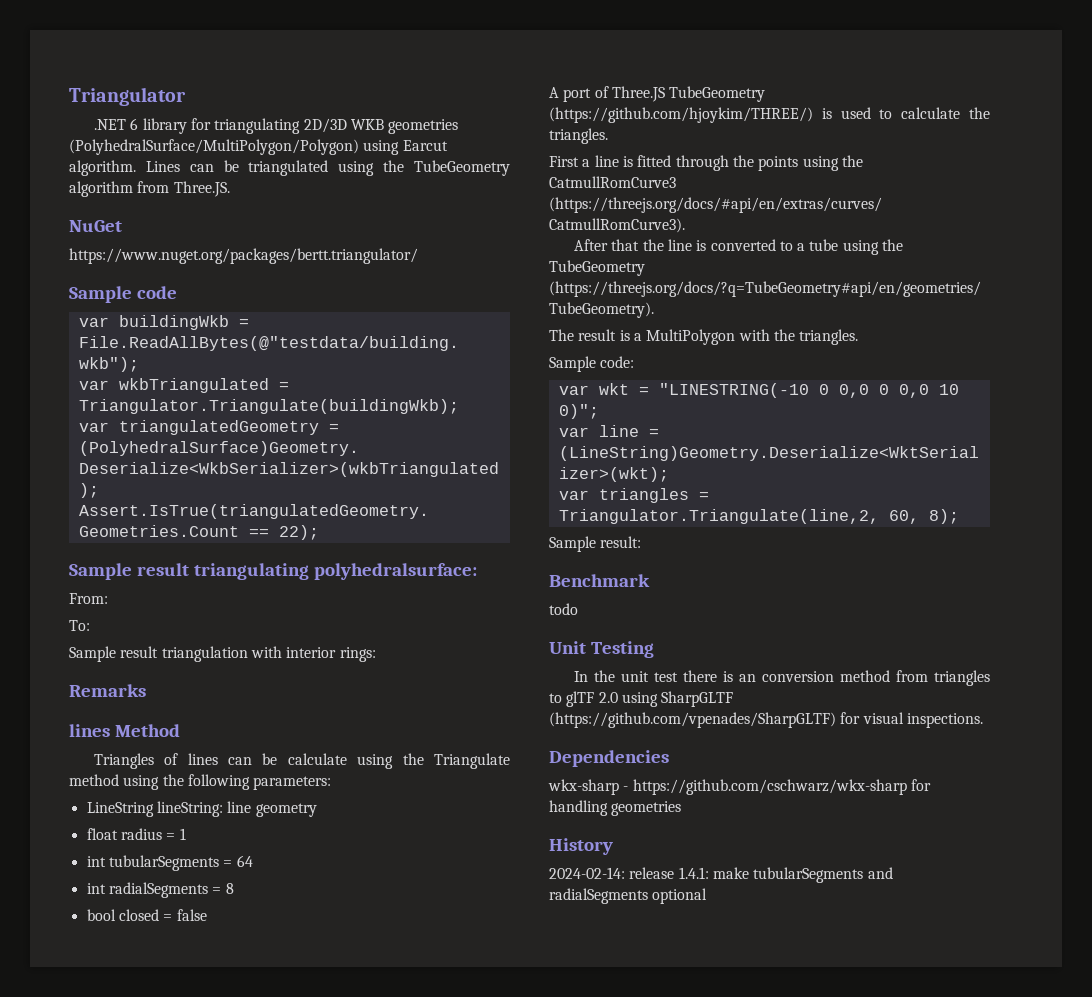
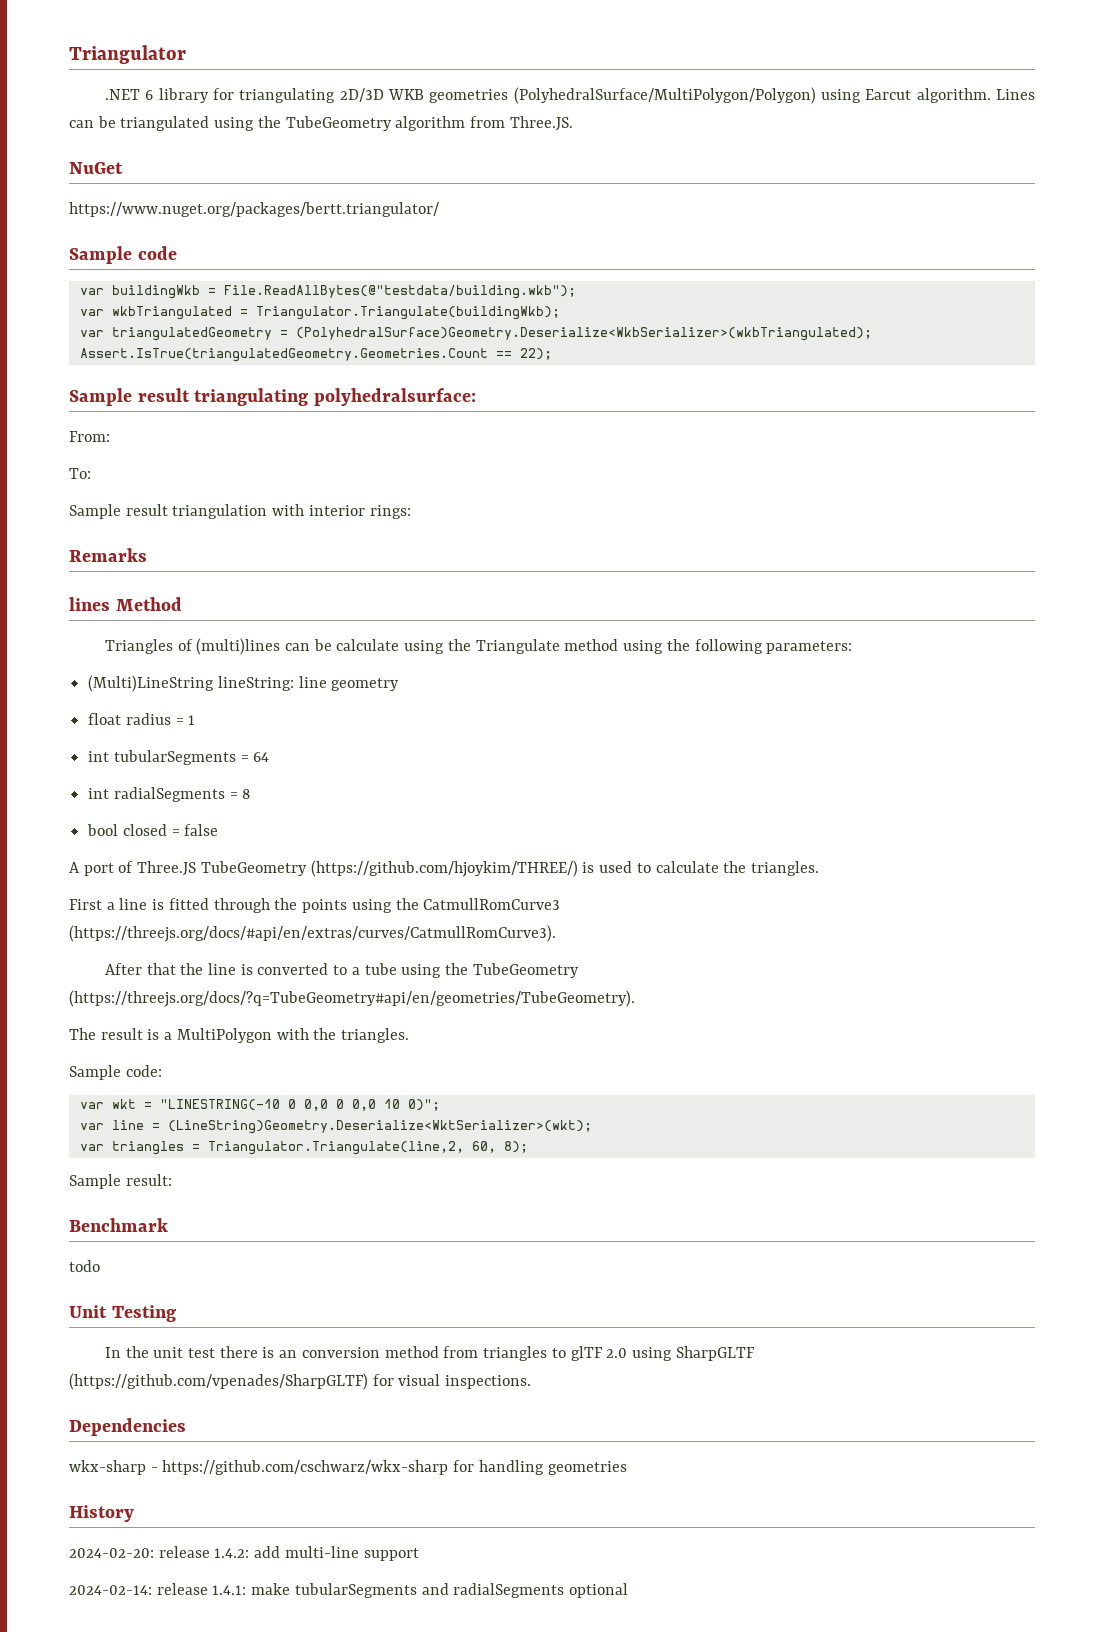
[187,753,218,765] lines -> [196,638,281,655] (multi)lines
[86,802,154,817] LineString -> [88,675,215,692] (Multi)LineString
(613, 846) none -> [69,1546,419,1561] // 2024-02-20: release 1.4.2: add multi-line support

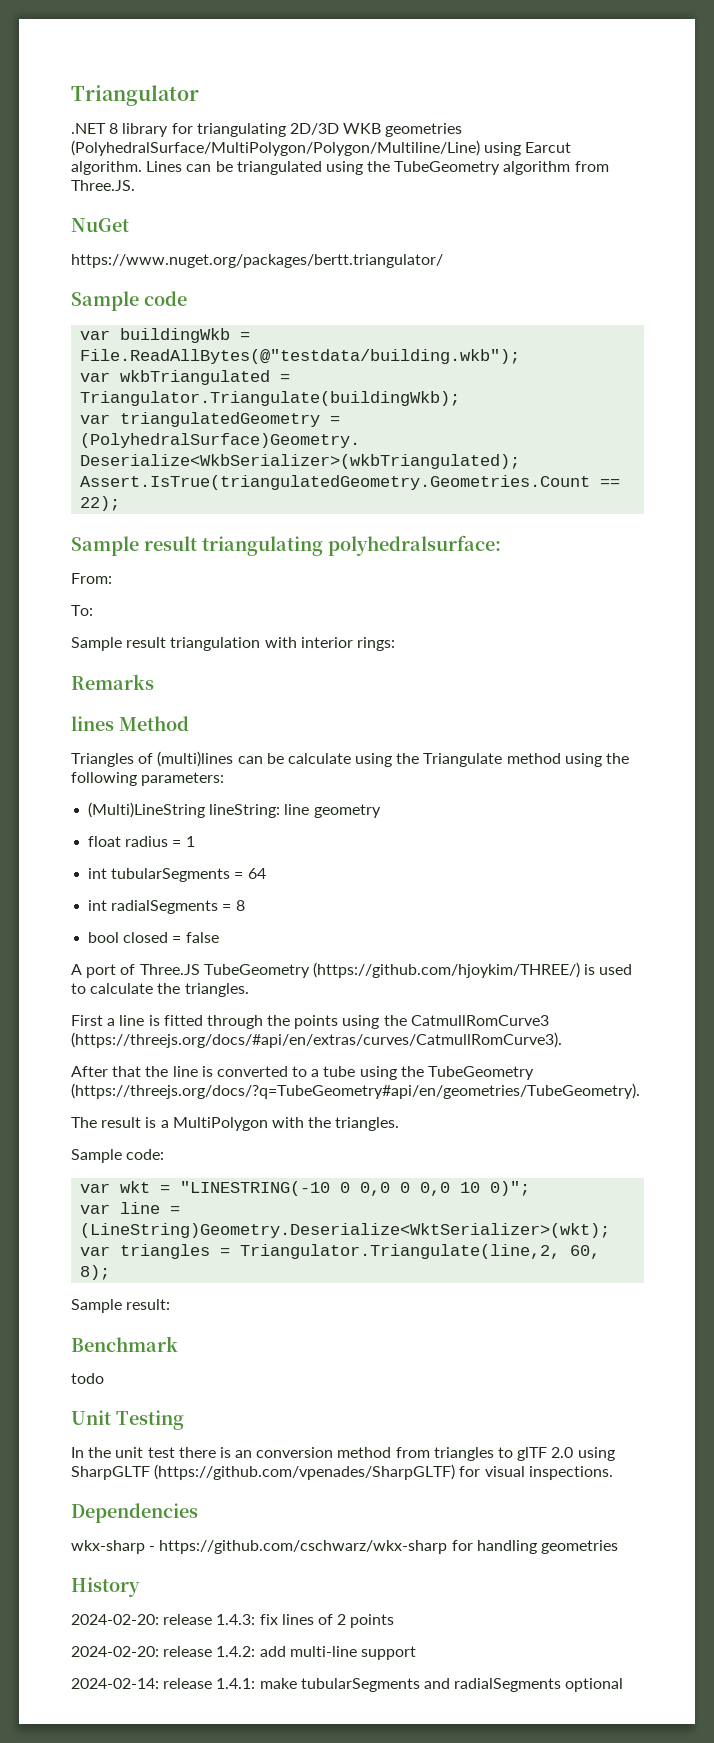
[145,90,154,100] 6 -> [109,123,119,134] 8
[513,87,816,104] (PolyhedralSurface/MultiPolygon/Polygon) -> [71,140,480,156] (PolyhedralSurface/MultiPolygon/Polygon/Multiline/Line)
(134, 1513) none -> [71,1614,395,1628] // 2024-02-20: release 1.4.3: fix lines of 2 points

